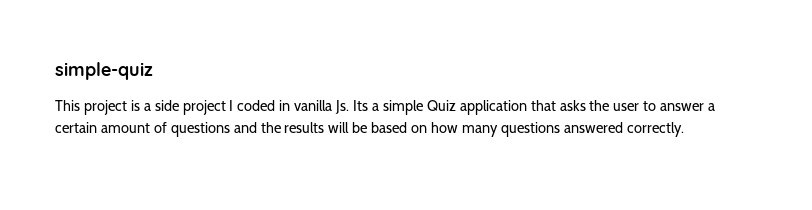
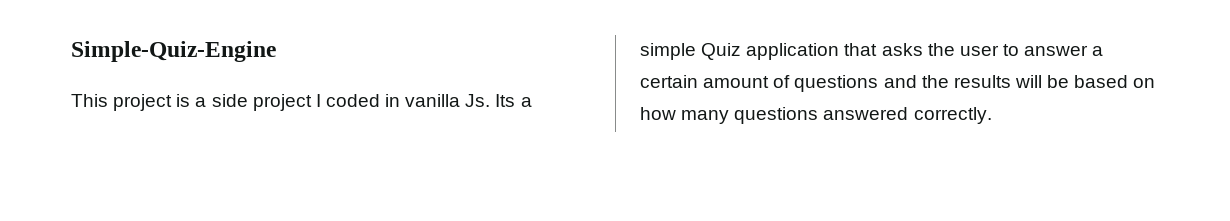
[55,62,153,80] simple-quiz -> [71,41,276,62] Simple-Quiz-Engine

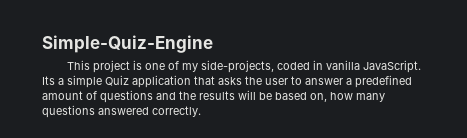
[195,94,321,111] a side project I -> [144,60,274,73] one of my side-projects,
[465,94,491,107] Js. -> [362,60,421,73] JavaScript.
[640,75,698,88] certain -> [355,75,412,88] predefined
[1133,78,1156,88] on -> [310,93,327,102] on,

